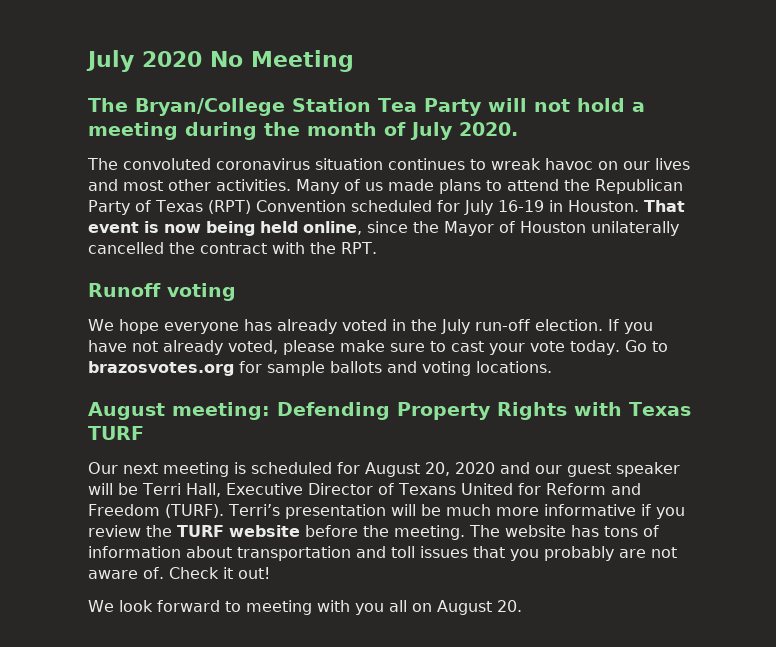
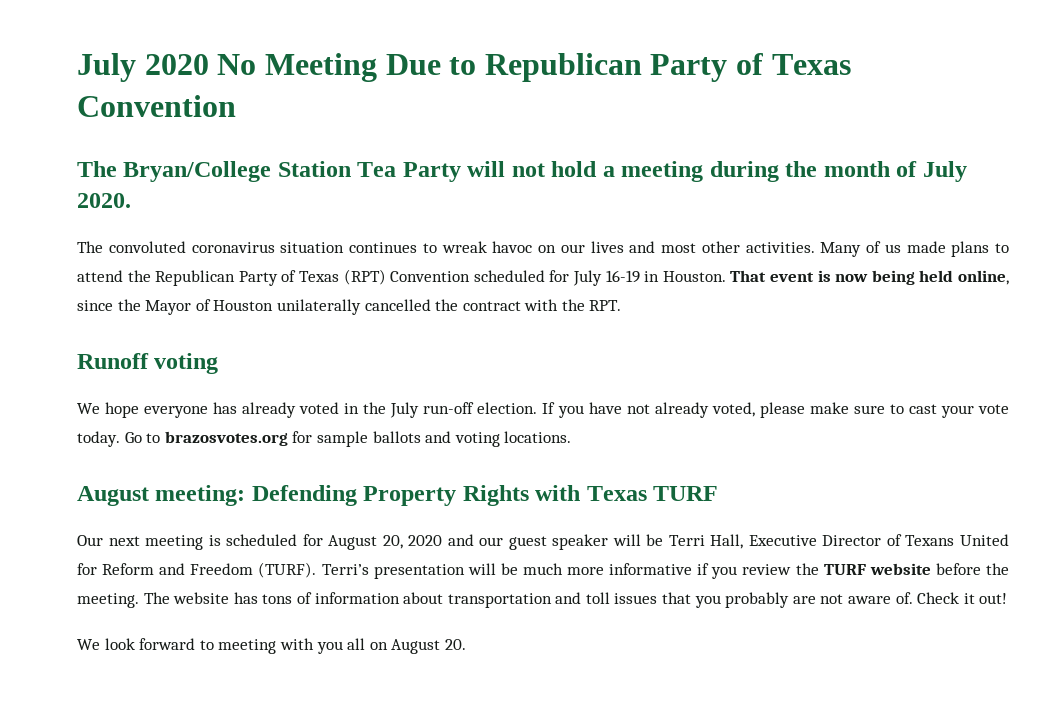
(354, 61) none -> [385,53,851,82] [77,95,236,117] Due to Republican Party of Texas Convention

